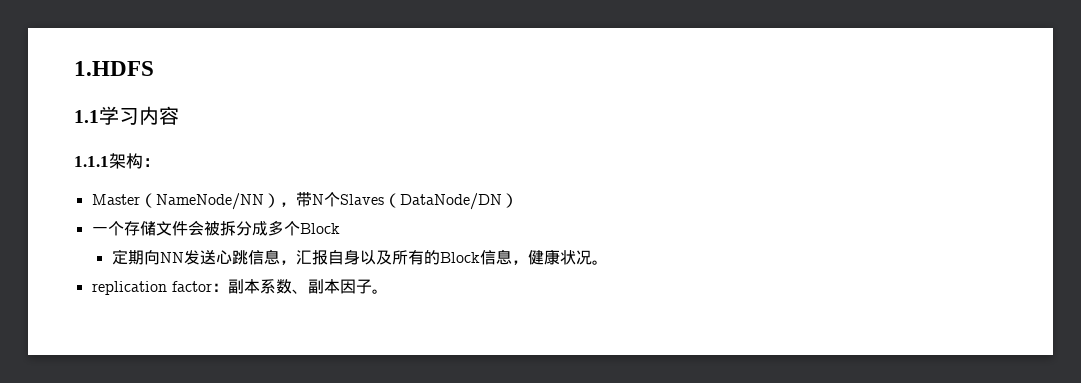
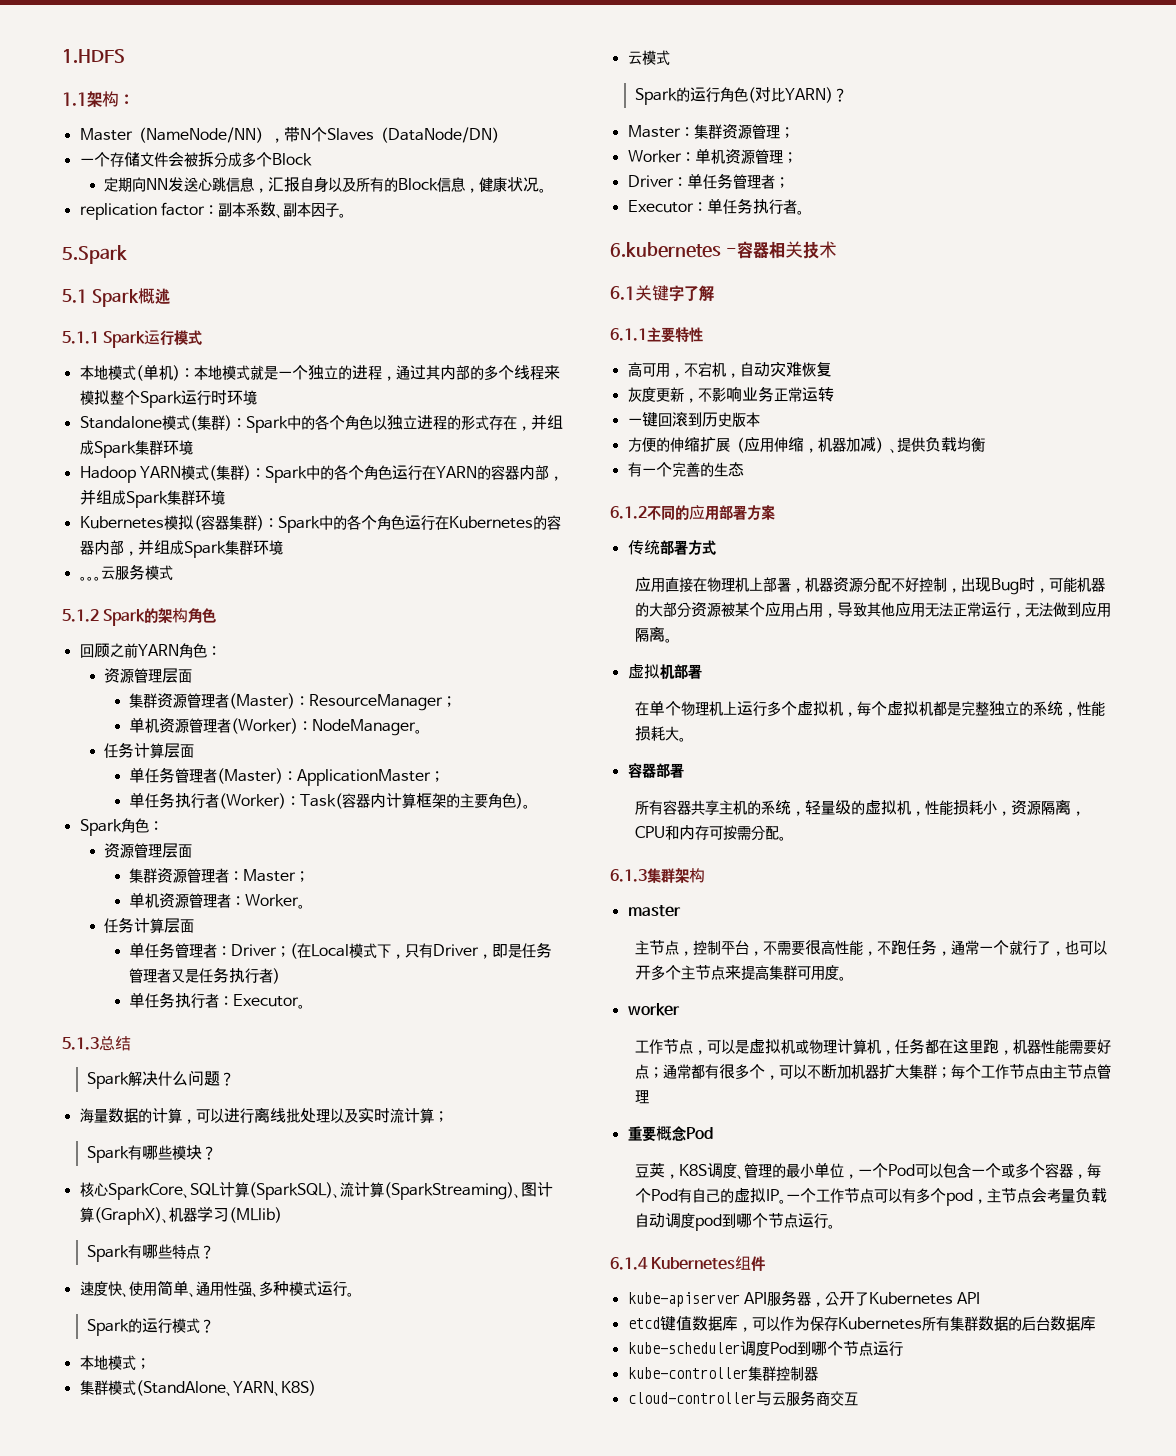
[99,106,179,125] [74,156,109,167] 学习内容 // 1.1.1 -> (87, 99) none
(388, 291) none -> [62,245,127,264] [62,288,170,307] [62,330,203,348] [79,364,560,381] [79,390,257,408] [79,414,563,433] [79,440,193,458] [79,465,563,483] [79,489,225,508] [79,515,561,533] [79,539,283,558] [79,564,173,581] [62,608,217,626] [79,643,221,658] [104,668,193,684] [129,693,457,711] [129,717,423,736] [104,742,195,759] [129,767,445,786] [129,792,531,809] [79,818,163,836] [104,843,193,859] [129,868,310,884] [129,892,306,909] [104,917,195,934] [129,942,553,959] [129,967,281,984] [129,992,306,1009] [62,1036,131,1051] [86,1070,234,1089] [79,1107,448,1124] [86,1145,216,1163] [79,1182,553,1200] [79,1206,282,1225] [86,1244,214,1262] [79,1280,354,1297] [86,1318,214,1336] [79,1355,150,1371] [79,1380,316,1396] [627,50,670,66] [634,87,847,105] [627,124,794,140] [627,148,797,165] [627,173,789,190] [627,198,804,215] [610,241,837,259] [610,285,714,302] [610,327,703,343] [627,361,832,378] [627,386,834,403] [627,412,760,427] [627,437,985,453] [627,462,744,477] [610,505,775,520] [627,540,716,555] [634,577,1105,595] [634,602,1111,618] [634,626,672,643] [627,663,702,680] [634,700,1105,717] [634,726,686,742] [627,763,684,778] [634,799,1085,816] [634,825,786,841] [610,868,705,883] [627,905,681,917] [634,939,1107,956] [634,965,846,981] [627,1003,680,1016] [634,1038,1111,1055] [634,1064,1111,1080] [634,1090,649,1104] [627,1126,713,1142] [634,1162,1101,1179] [634,1187,1107,1206] [634,1213,835,1231] [610,1256,766,1271] [627,1290,981,1307] [627,1316,1096,1332] [627,1341,903,1357] [627,1366,818,1381] [627,1390,858,1406] // 5.Spark // 5.1 Spark概述 // 5.1.1 Spark运行模式 // 本地模式(单机)：本地模式就是一个独立的进程，通过其内部的多个线程来模拟整个Spark运行时环境 // Standalone模式(集群)：Spark中的各个角色以独立进程的形式存在，并组成Spark集群环境 // Hadoop YARN模式(集群)：Spark中的各个角色运行在YARN的容器内部，并组成Spark集群环境 // Kubernetes模拟(容器集群)：Spark中的各个角色运行在Kubernetes的容器内部，并组成Spark集群环境 // 。。。云服务模式 // 5.1.2 Spark的架构角色 // 回顾之前YARN角色： // 资源管理层面 // 集群资源管理者(Master)：ResourceManager； // 单机资源管理者(Worker)：NodeManager。 // 任务计算层面 // 单任务管理者(Master)：ApplicationMaster； // 单任务执行者(Worker)：Task(容器内计算框架的主要角色)。 // Spark角色： // 资源管理层面 // 集群资源管理者：Master； // 单机资源管理者：Worker。 // 任务计算层面 // 单任务管理者：Driver；(在Local模式下，只有Driver，即是任务管理者又是任务执行者) // 单任务执行者：Executor。 // 5.1.3总结 // Spark解决什么问题？ // 海量数据的计算，可以进行离线批处理以及实时流计算； // Spark有哪些模块？ // 核心SparkCore、SQL计算(SparkSQL)、流计算(SparkStreaming)、图计算(GraphX)、机器学习(MLlib) // Spark有哪些特点？ // 速度快、使用简单、通用性强、多种模式运行。 // Spark的运行模式？ // 本地模式； // 集群模式(StandAlone、YARN、K8S) // 云模式 // Spark的运行角色(对比YARN)？ // Master：集群资源管理； // Worker：单机资源管理； // Driver：单任务管理者； // Executor：单任务执行者。 // 6.kubernetes -容器相关技术 // 6.1关键字了解 // 6.1.1主要特性 // 高可用，不宕机，自动灾难恢复 // 灰度更新，不影响业务正常运转 // 一键回滚到历史版本 // 方便的伸缩扩展（应用伸缩，机器加减）、提供负载均衡 // 有一个完善的生态 // 6.1.2不同的应用部署方案 // 传统部署方式 // 应用直接在物理机上部署，机器资源分配不好控制，出现Bug时，可能机器的大部分资源被某个应用占用，导致其他应用无法正常运行，无法做到应用隔离。 // 虚拟机部署 // 在单个物理机上运行多个虚拟机，每个虚拟机都是完整独立的系统，性能损耗大。 // 容器部署 // 所有容器共享主机的系统，轻量级的虚拟机，性能损耗小，资源隔离，CPU和内存可按需分配。 // 6.1.3集群架构 // master // 主节点，控制平台，不需要很高性能，不跑任务，通常一个就行了，也可以开多个主节点来提高集群可用度。 // worker // 工作节点，可以是虚拟机或物理计算机，任务都在这里跑，机器性能需要好点；通常都有很多个，可以不断加机器扩大集群；每个工作节点由主节点管理 // 重要概念Pod // 豆荚，K8S调度、管理的最小单位，一个Pod可以包含一个或多个容器，每个Pod有自己的虚拟IP。一个工作节点可以有多个pod，主节点会考量负载自动调度pod到哪个节点运行。 // 6.1.4 Kubernetes组件 // kube-apiserver API服务器，公开了Kubernetes API // etcd键值数据库，可以作为保存Kubernetes所有集群数据的后台数据库 // kube-scheduler调度Pod到哪个节点运行 // kube-controller集群控制器 // cloud-controller与云服务商交互

